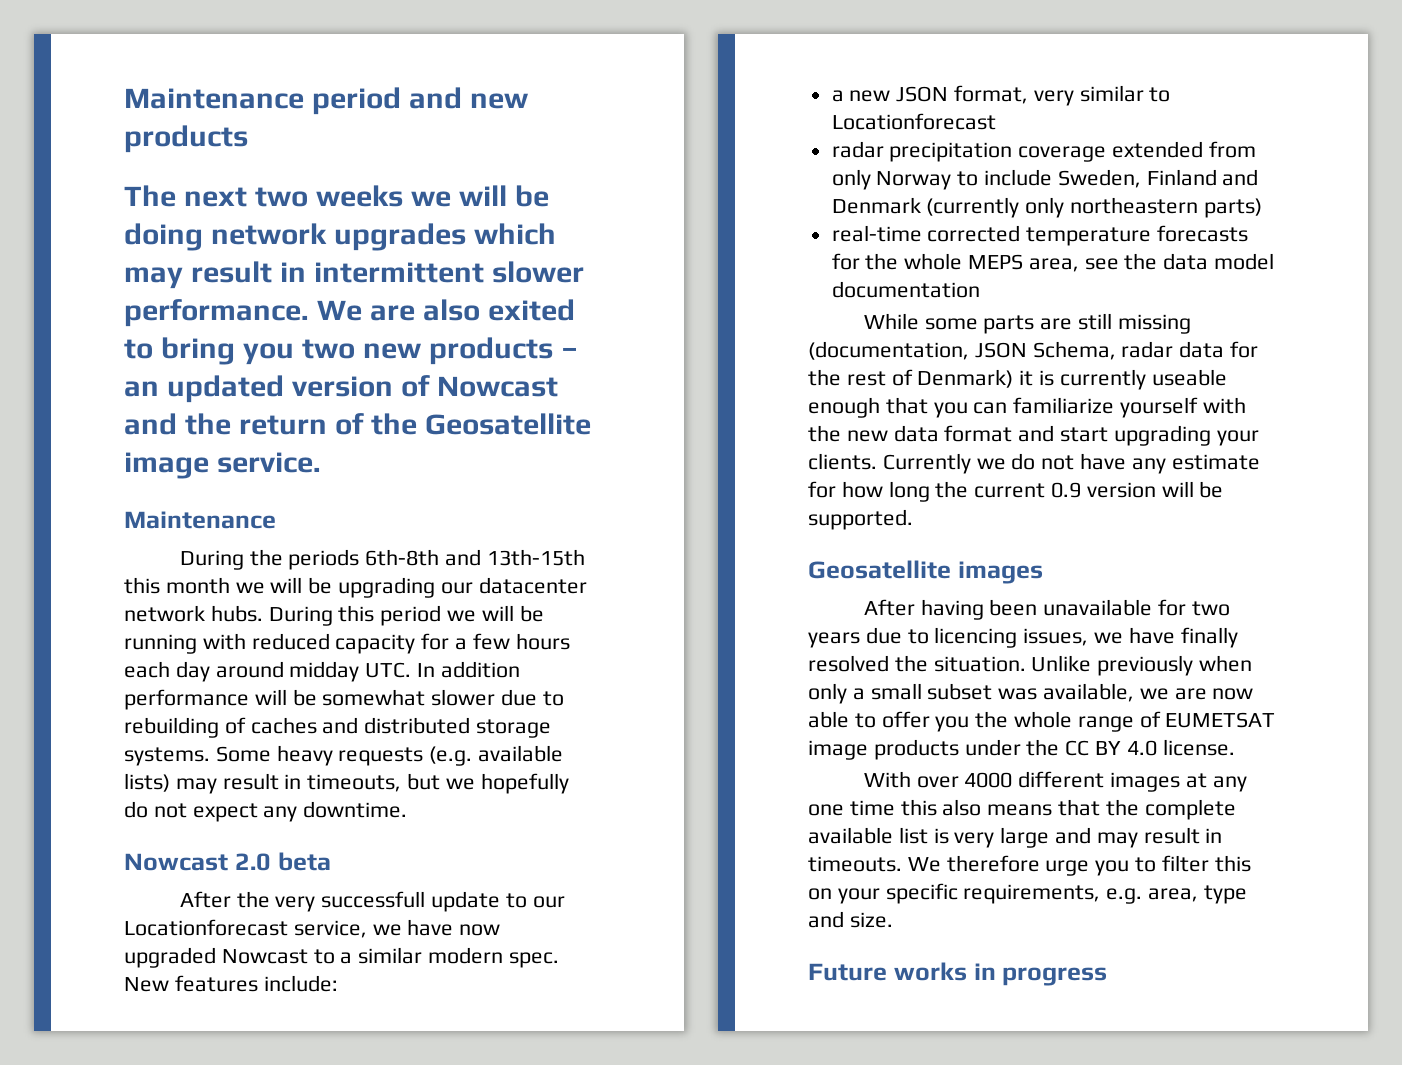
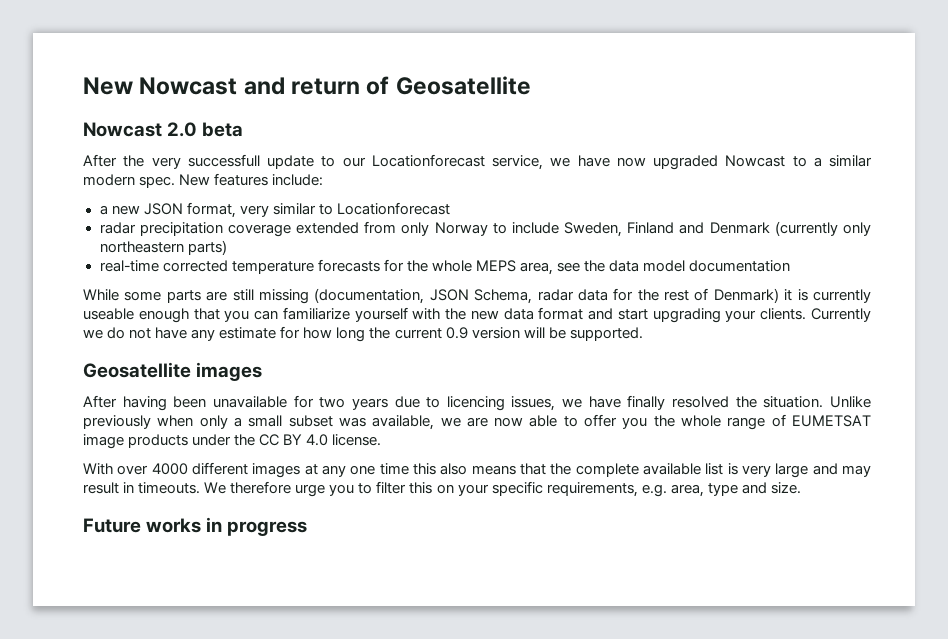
[124,87,528,115] [124,125,248,153] [124,185,549,207] [124,223,556,251] [124,261,584,289] [124,299,575,327] [124,337,578,365] [124,375,430,403] Maintenance period and new products // The next two weeks we will be doing network upgrades which may result in intermittent slower performance. We are also exited to bring you two new products – an updated version of -> [83,77,133,95] New
[184,413,231,435] the -> (285, 86) none
[370,413,591,435] [124,452,321,479] [124,511,276,529] [179,549,585,570] [124,577,587,598] [124,605,544,626] [124,633,570,654] [124,661,520,682] [124,689,564,710] [124,717,552,738] [124,745,564,766] [124,773,569,794] [124,801,408,822] the Geosatellite image service. // Maintenance // During the periods 6th-8th and 13th-15th this month we will be upgrading our datacenter network hubs. During this period we will be running with reduced capacity for a few hours each day around midday UTC. In addition performance will be somewhat slower due to rebuilding of caches and distributed storage systems. Some heavy requests (e.g. available lists) may result in timeouts, but we hopefully do not expect any downtime. -> [395,76,531,95] Geosatellite

